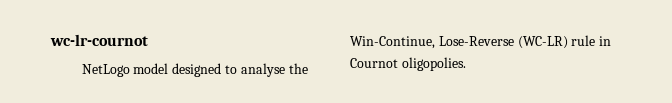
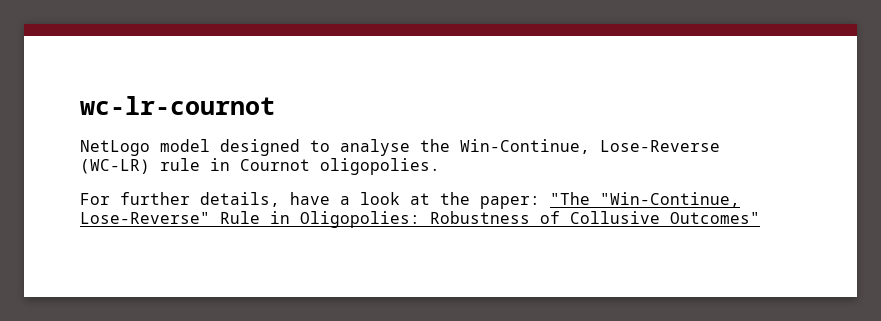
(466, 64) none -> [80,192,740,209] [80,211,760,228] // For further details, have a look at the paper: "The "Win-Continue, Lose-Reverse" Rule in Oligopolies: Robustness of Collusive Outcomes"

